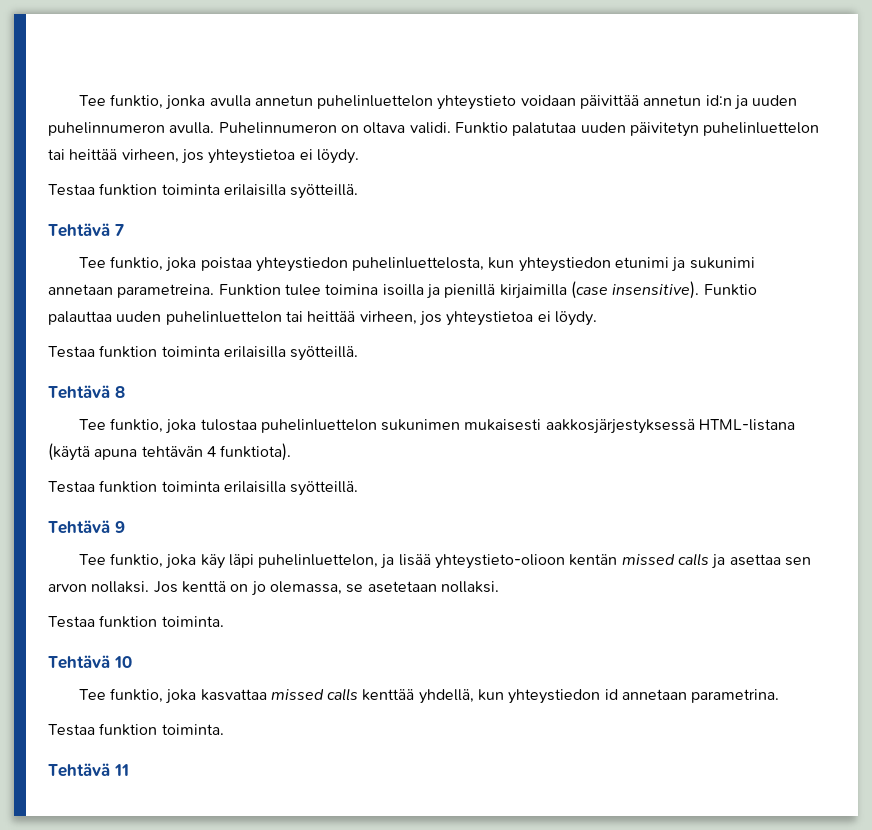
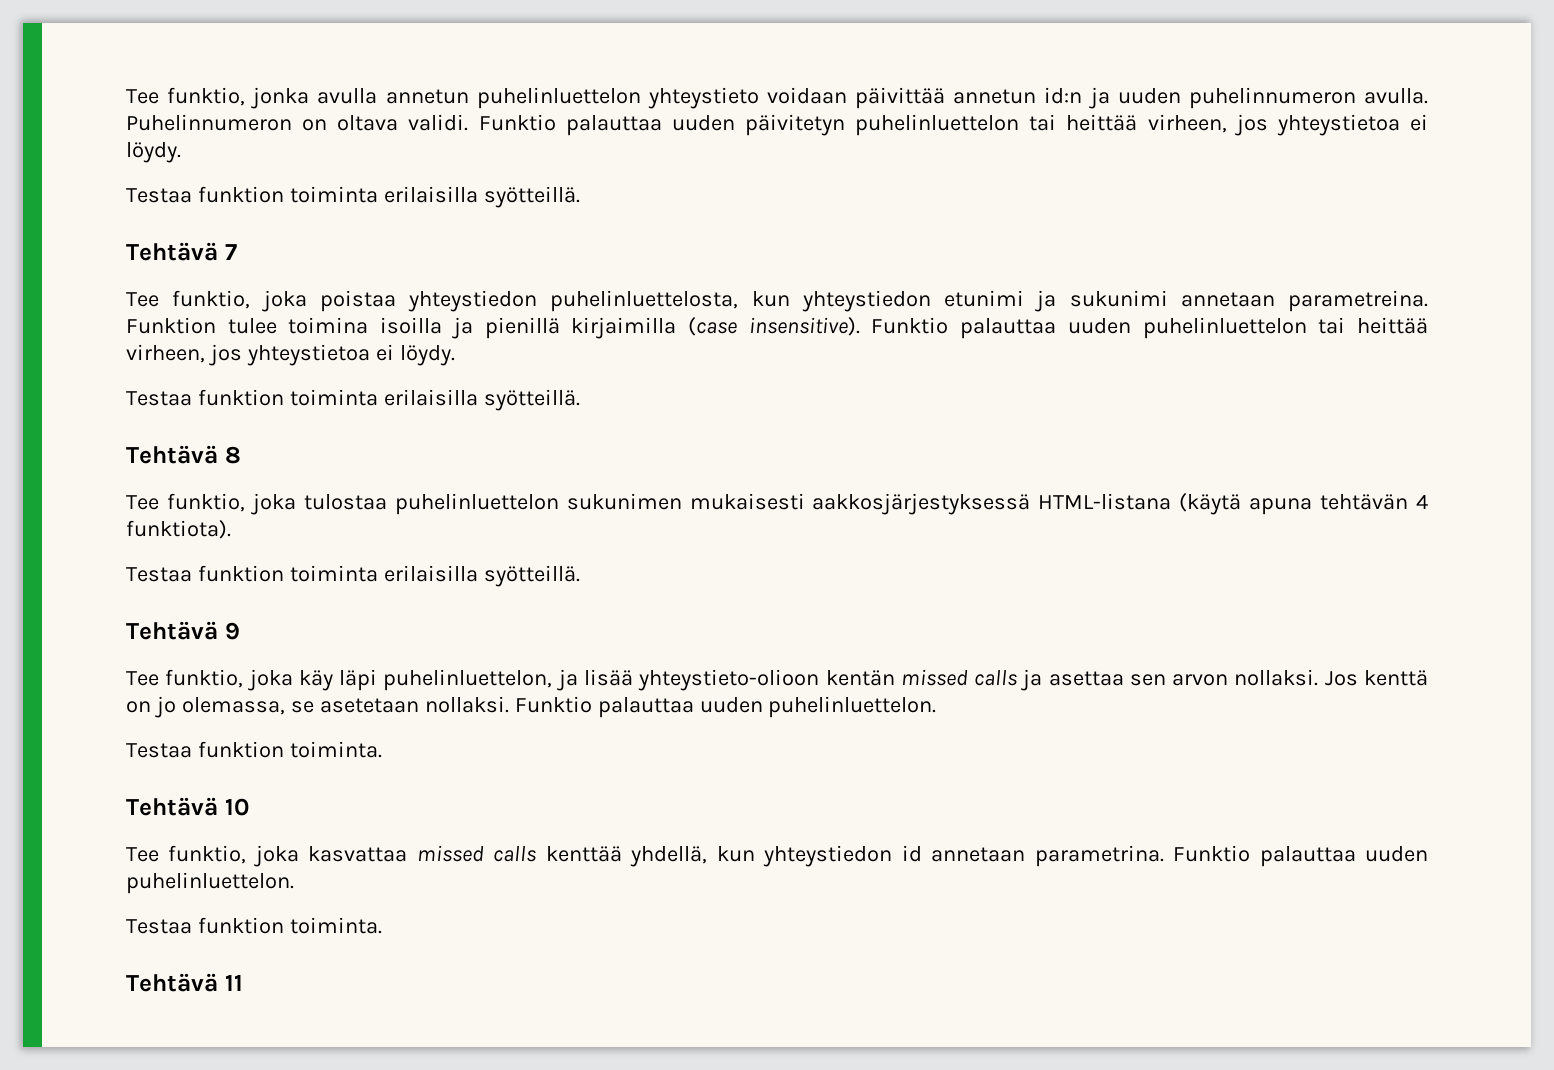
[512,122,577,136] palatutaa -> [565,115,662,136] palauttaa
(499, 587) none -> [514,696,937,718] Funktio palauttaa uuden puhelinluettelon.
(780, 696) none -> [1173,845,1429,867] [126,872,294,894] Funktio palauttaa uuden puhelinluettelon.

